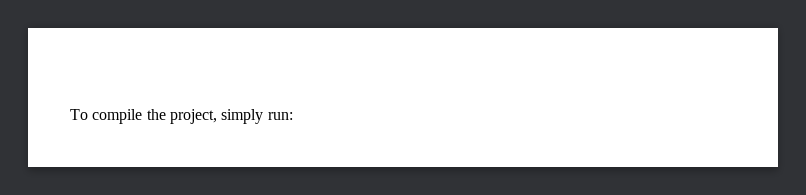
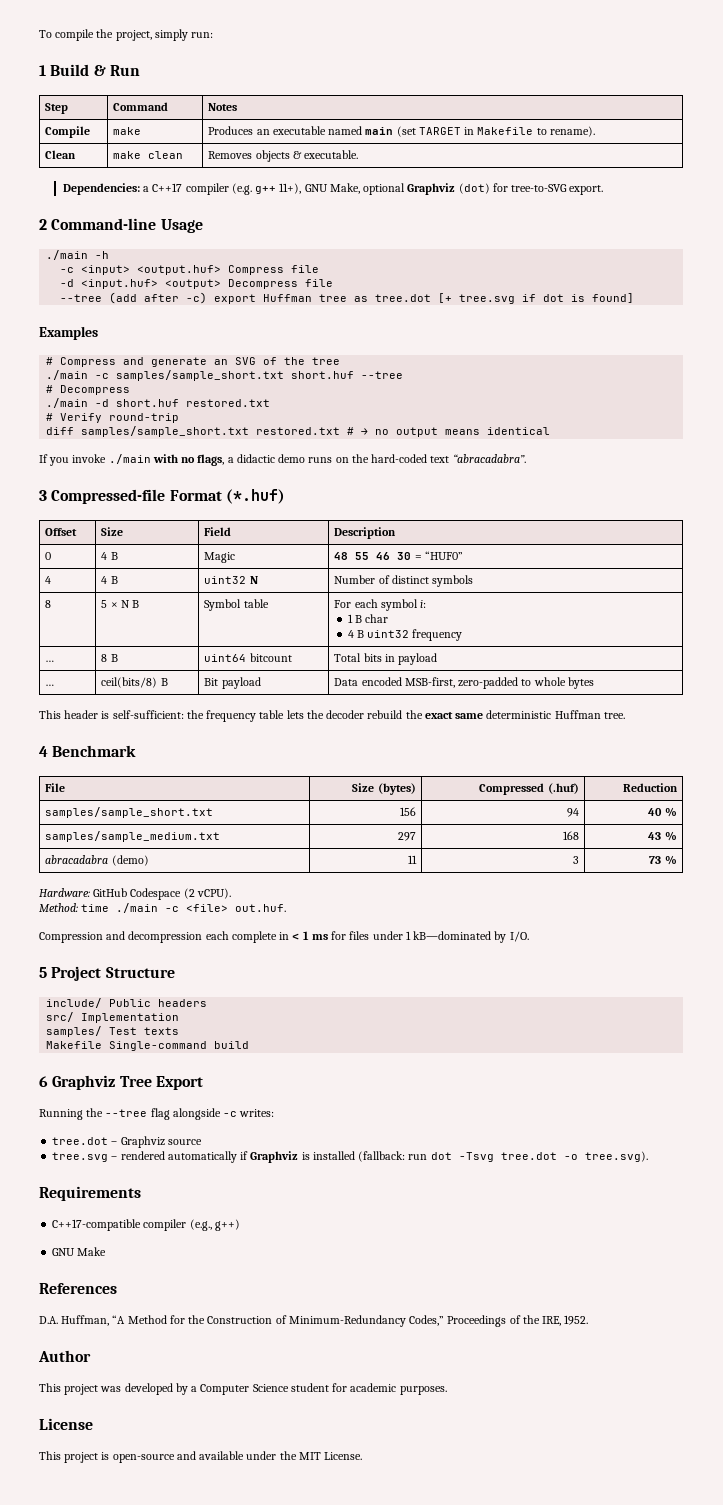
(293, 116) none -> [39,64,140,76] [45,103,69,114] [113,102,169,111] [208,103,238,111] [45,126,91,138] [113,127,142,135] [208,126,595,137] [45,150,77,159] [113,151,184,159] [208,150,359,162] [62,183,604,195] [39,218,203,233] [46,250,110,260] [60,265,320,275] [60,279,334,289] [60,292,635,304] [39,326,98,340] [46,357,341,367] [46,370,404,381] [46,385,131,395] [46,398,271,408] [46,413,180,423] [46,426,551,437] [39,454,526,466] [39,489,285,504] [45,528,78,536] [101,527,124,536] [204,527,232,536] [334,527,397,539] [45,552,52,560] [101,552,118,560] [204,552,236,563] [334,551,463,560] [45,576,52,584] [101,576,118,584] [204,576,258,584] [334,575,474,587] [45,600,52,608] [101,600,140,608] [204,599,269,611] [334,599,427,611] [347,614,389,623] [347,629,463,641] [45,660,55,662] [101,654,118,662] [204,653,292,662] [334,653,438,665] [45,684,55,686] [101,677,168,688] [204,677,261,689] [334,677,594,689] [39,710,625,722] [39,745,137,757] [45,783,66,792] [352,783,416,795] [479,783,579,795] [622,783,678,792] [45,807,214,818] [399,807,416,816] [566,808,579,817] [648,807,677,817] [45,831,221,842] [397,832,416,841] [562,831,579,840] [648,831,677,841] [45,855,149,866] [407,855,417,864] [572,856,579,864] [649,855,677,865] [39,888,231,900] [39,903,287,913] [39,931,529,943] [39,966,175,981] [46,998,208,1008] [46,1012,180,1023] [46,1026,180,1037] [46,1041,250,1051] [39,1075,203,1090] [39,1108,275,1120] [52,1136,202,1148] [52,1151,648,1163] [39,1186,141,1201] [52,1219,240,1231] [52,1247,107,1256] [39,1283,117,1294] [39,1315,589,1327] [38,1350,91,1362] [39,1383,447,1395] [39,1418,93,1430] [39,1451,363,1463] // 1 Build & Run // Step | Command | Notes // Compile | make | Produces an executable named main (set TARGET in Makefile to rename). // Clean | make clean | Removes objects & executable. // Dependencies: a C++17 compiler (e.g. g++ 11+), GNU Make, optional Graphviz (dot) for tree-to-SVG export. // 2 Command-line Usage // ./main -h // -c <input> <output.huf> Compress file // -d <input.huf> <output> Decompress file // --tree (add after -c) export Huffman tree as tree.dot [+ tree.svg if dot is found] // Examples // # Compress and generate an SVG of the tree // ./main -c samples/sample_short.txt short.huf --tree // # Decompress // ./main -d short.huf restored.txt // # Verify round-trip // diff samples/sample_short.txt restored.txt # → no output means identical // If you invoke ./main with no flags, a didactic demo runs on the hard-coded text “abracadabra”. // 3 Compressed-file Format (*.huf) // Offset | Size | Field | Description // 0 | 4 B | Magic | 48 55 46 30 = “HUF0” // 4 | 4 B | uint32 N | Number of distinct symbols // 8 | 5 × N B | Symbol table | For each symbol i: // 1 B char // 4 B uint32 frequency // … | 8 B | uint64 bitcount | Total bits in payload // … | ceil(bits/8) B | Bit payload | Data encoded MSB-first, zero-padded to whole bytes // This header is self-sufficient: the frequency table lets the decoder rebuild the exact same deterministic Huffman tree. // 4 Benchmark // File | Size (bytes) | Compressed (.huf) | Reduction // samples/sample_short.txt | 156 | 94 | 40 % // samples/sample_medium.txt | 297 | 168 | 43 % // abracadabra (demo) | 11 | 3 | 73 % // Hardware: GitHub Codespace (2 vCPU). // Method: time ./main -c <file> out.huf. // Compression and decompression each complete in < 1 ms for files under 1 kB—dominated by I/O. // 5 Project Structure // include/ Public headers // src/ Implementation // samples/ Test texts // Makefile Single-command build // 6 Graphviz Tree Export // Running the --tree flag alongside -c writes: // tree.dot – Graphviz source // tree.svg – rendered automatically if Graphviz is installed (fallback: run dot -Tsvg tree.dot -o tree.svg). // Requirements // C++17-compatible compiler (e.g., g++) // GNU Make // References // D.A. Huffman, “A Method for the Construction of Minimum-Redundancy Codes,” Proceedings of the IRE, 1952. // Author // This project was developed by a Computer Science student for academic purposes. // License // This project is open-source and available under the MIT License.

